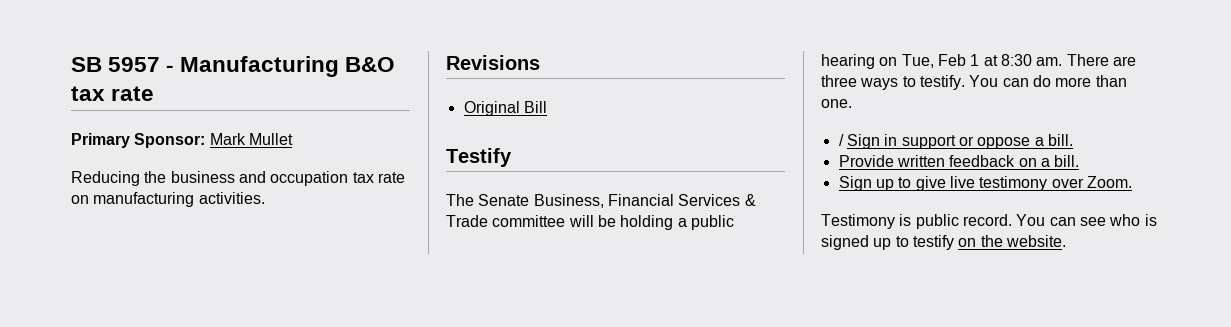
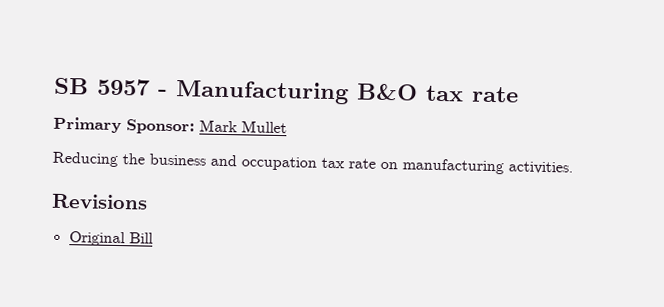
[446,148,512,167] [446,194,756,208] [446,215,734,230] [821,54,1136,69] [821,75,1127,90] [821,99,852,108] [838,134,1073,149] [838,155,1080,167] [838,176,1132,191] [821,214,1157,229] [821,235,1066,250] // Testify // The Senate Business, Financial Services & Trade committee will be holding a public hearing on Tue, Feb 1 at 8:30 am. There are three ways to testify. You can do more than one. // / Sign in support or oppose a bill. // Provide written feedback on a bill. // Sign up to give live testimony over Zoom. // Testimony is public record. You can see who is signed up to testify on the website. -> (154, 238) none

